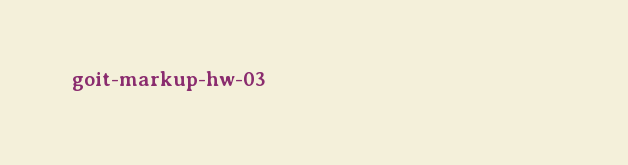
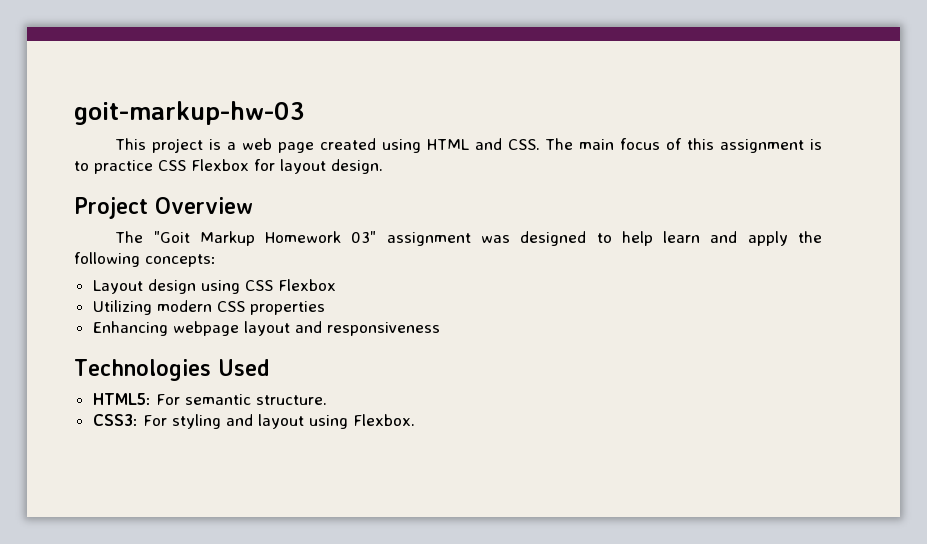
(266, 81) none -> [115,138,823,153] [74,159,383,174] [74,197,253,219] [115,231,823,246] [74,252,216,267] [92,279,336,294] [92,300,325,315] [92,321,440,336] [74,359,270,381] [92,393,327,405] [92,414,415,429] // This project is a web page created using HTML and CSS. The main focus of this assignment is to practice CSS Flexbox for layout design. // Project Overview // The "Goit Markup Homework 03" assignment was designed to help learn and apply the following concepts: // Layout design using CSS Flexbox // Utilizing modern CSS properties // Enhancing webpage layout and responsiveness // Technologies Used // HTML5: For semantic structure. // CSS3: For styling and layout using Flexbox.

